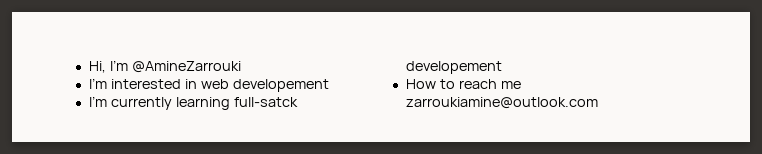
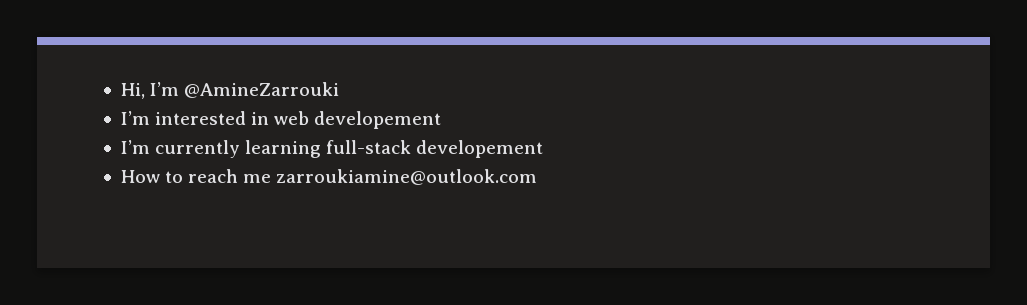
[233,97,298,107] full-satck -> [326,140,412,154] full-stack

